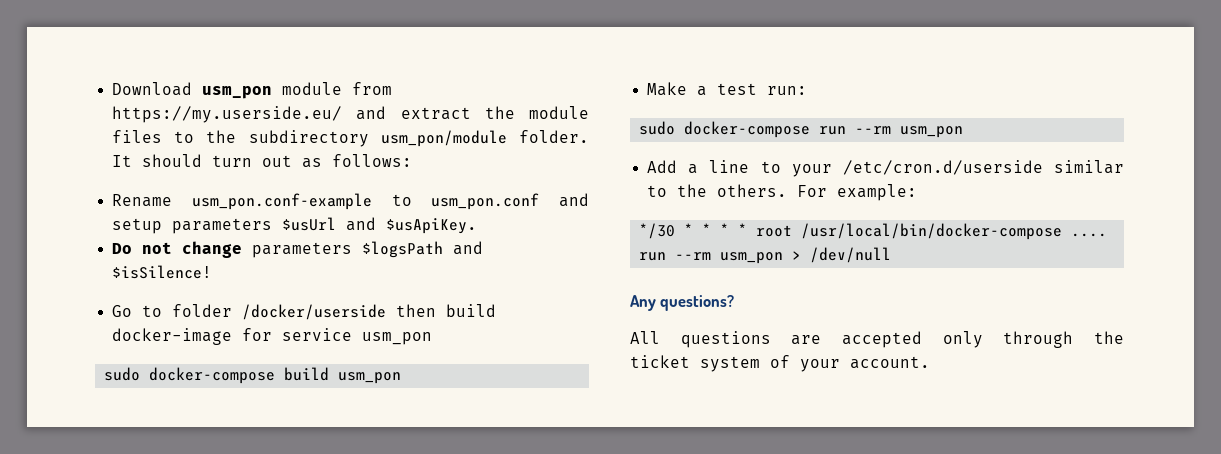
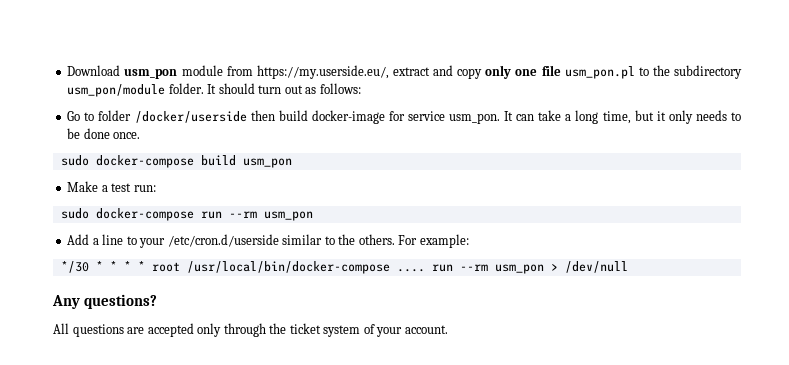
[112,106,589,123] [112,130,163,143] https://my.userside.eu/ and extract the module files -> [256,65,635,79] https://my.userside.eu/, extract and copy only one file usm_pon.pl
[112,193,589,210] [112,217,478,234] [112,241,484,258] [112,265,213,279] // Rename usm_pon.conf-example to usm_pon.conf and setup parameters $usUrl and $usApiKey. // Do not change parameters $logsPath and $isSilence! -> (361, 88) none
[362,332,433,345] usm_pon -> [449,110,742,124] [67,128,141,139] usm_pon. It can take a long time, but it only needs to be done once.

